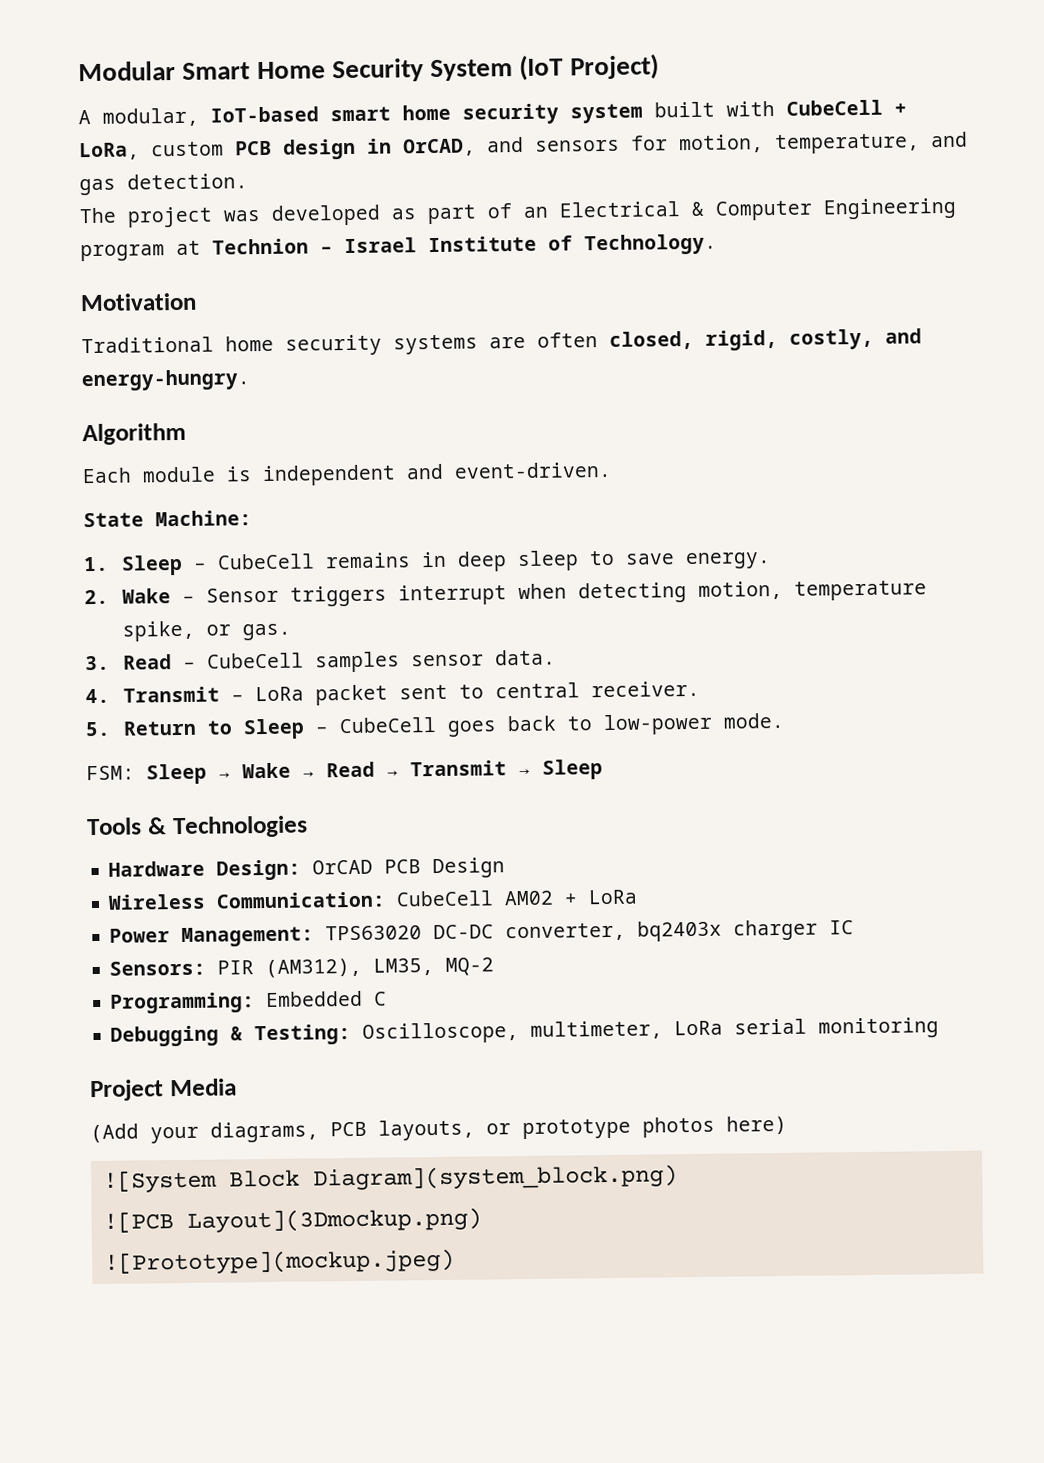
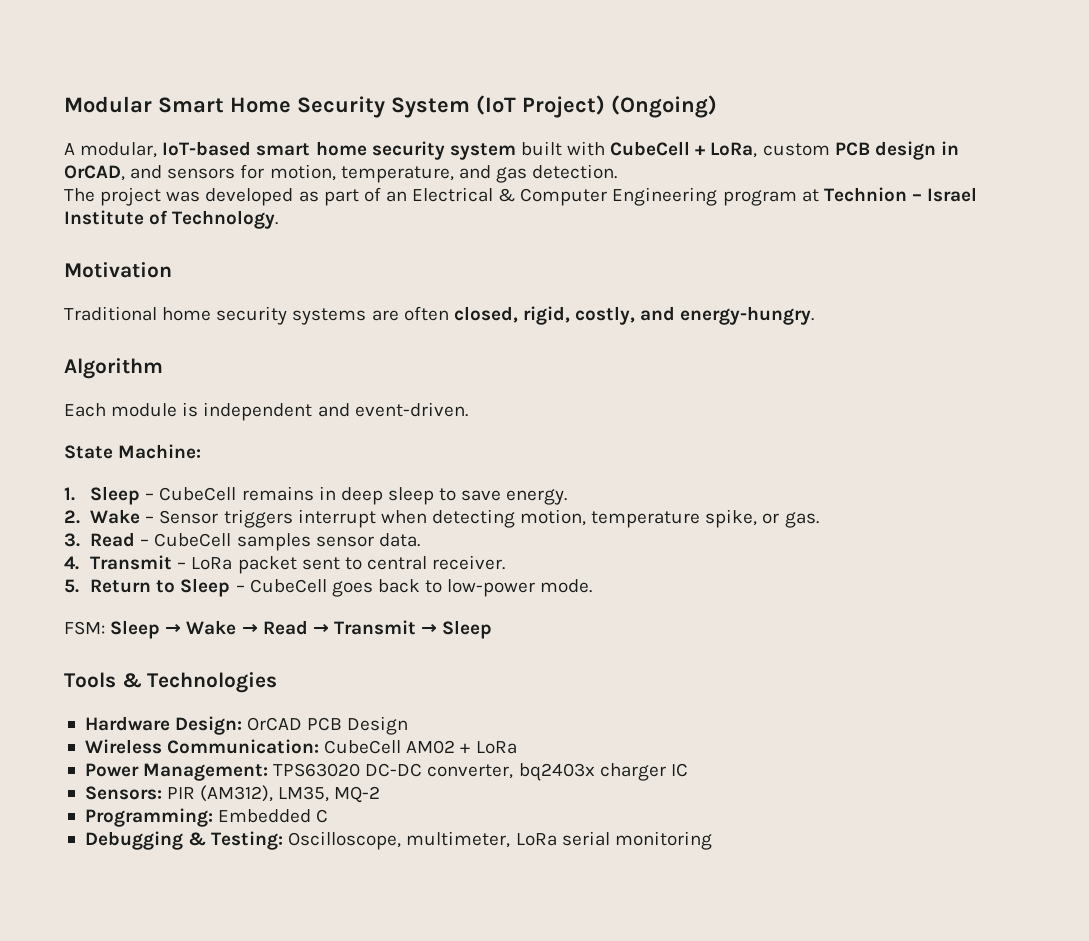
(659, 67) none -> [611,95,717,118] (Ongoing)
[90,1078,237,1102] [90,1115,787,1144] [102,1164,678,1193] [102,1207,482,1233] [103,1248,455,1275] // Project Media // (Add your diagrams, PCB layouts, or prototype photos here) // ![System Block Diagram](system_block.png) // ![PCB Layout](3Dmockup.png) // ![Prototype](mockup.jpeg) -> (712, 840) none

